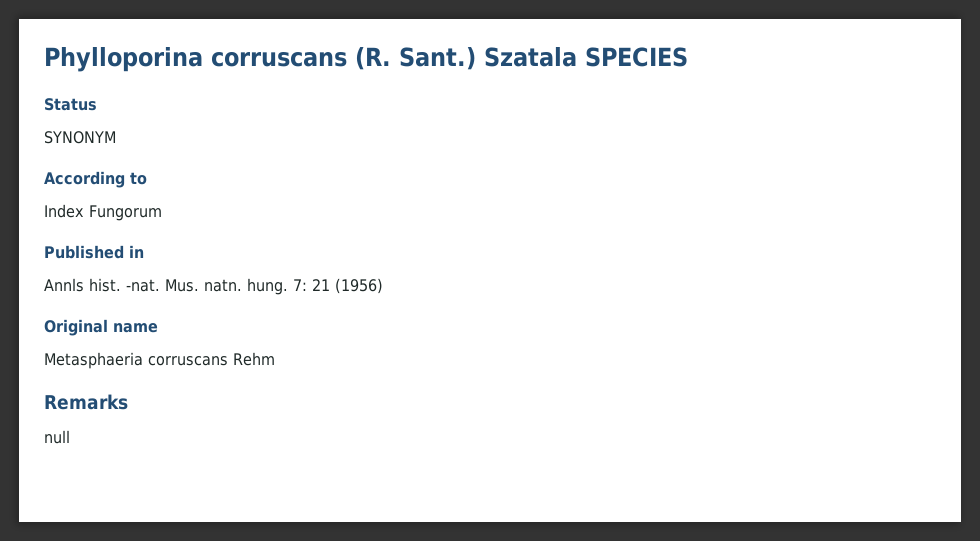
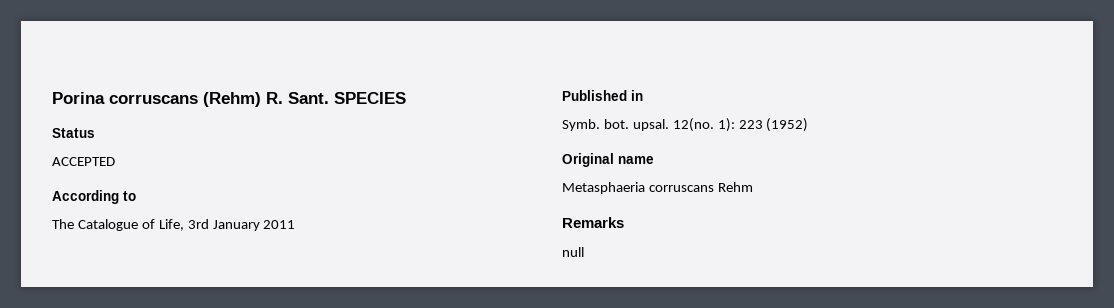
[44,47,577,72] Phylloporina corruscans (R. Sant.) Szatala -> [52,92,329,107] Porina corruscans (Rehm) R. Sant.
[44,131,116,144] SYNONYM -> [52,157,115,166] ACCEPTED
[44,204,162,221] [44,245,144,259] [44,278,383,295] Index Fungorum // Published in // Annls hist. -nat. Mus. natn. hung. 7: 21 (1956) -> [52,219,296,231] [562,90,643,101] [562,118,809,132] The Catalogue of Life, 3rd January 2011 // Published in // Symb. bot. upsal. 12(no. 1): 223 (1952)

